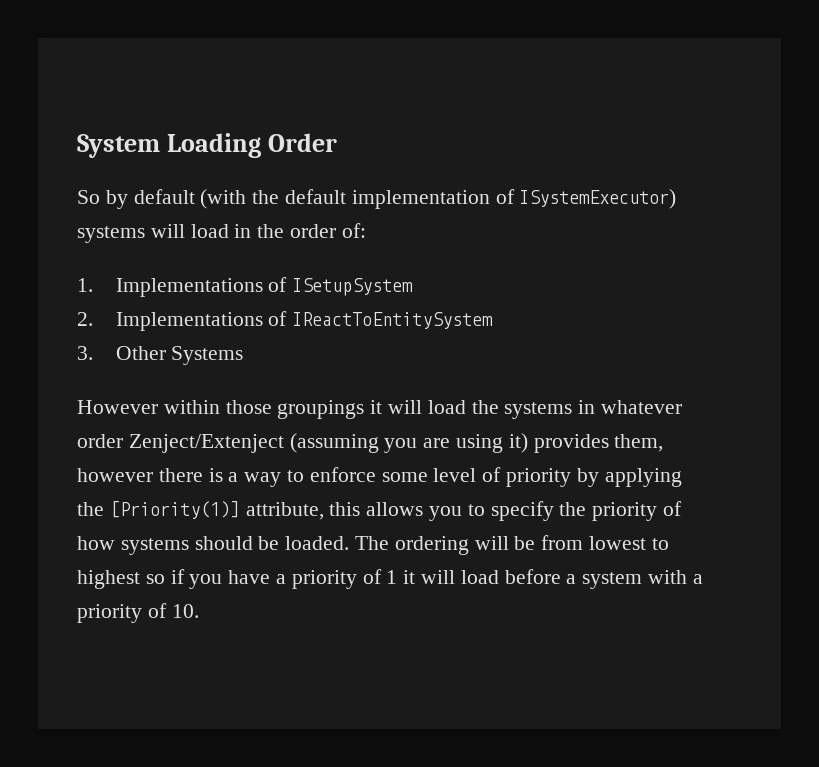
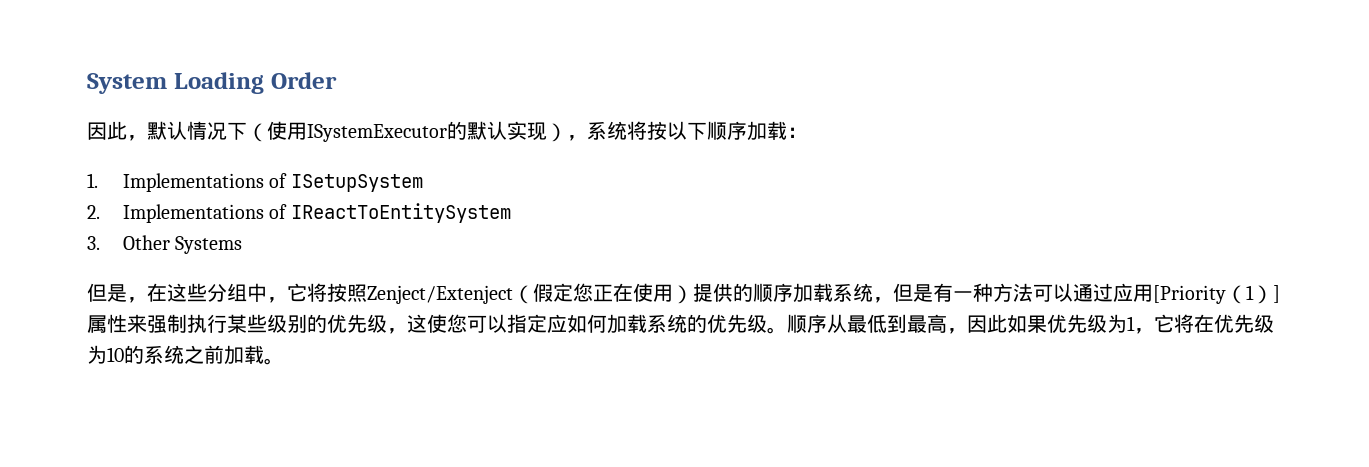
[77,189,677,209] [77,223,366,243] So by default (with the default implementation of ISystemExecutor) systems will load in the order of: -> [87,121,807,142] 因此，默认情况下（使用ISystemExecutor的默认实现），系统将按以下顺序加载：
[77,400,683,419] [77,433,664,453] [77,467,682,487] [77,501,683,521] [77,535,669,555] [77,569,703,589] [77,603,199,623] However within those groupings it will load the systems in whatever order Zenject/Extenject (assuming you are using it) provides them, however there is a way to enforce some level of priority by applying the [Priority(1)] attribute, this allows you to specify the priority of how systems should be loaded. The ordering will be from lowest to highest so if you have a priority of 1 it will load before a system with a priority of 10. -> [87,283,1280,304] [87,314,1274,334] [87,345,284,365] 但是，在这些分组中，它将按照Zenject/Extenject（假定您正在使用）提供的顺序加载系统，但是有一种方法可以通过应用[Priority（1）]属性来强制执行某些级别的优先级，这使您可以指定应如何加载系统的优先级。顺序从最低到最高，因此如果优先级为1，它将在优先级为10的系统之前加载。

